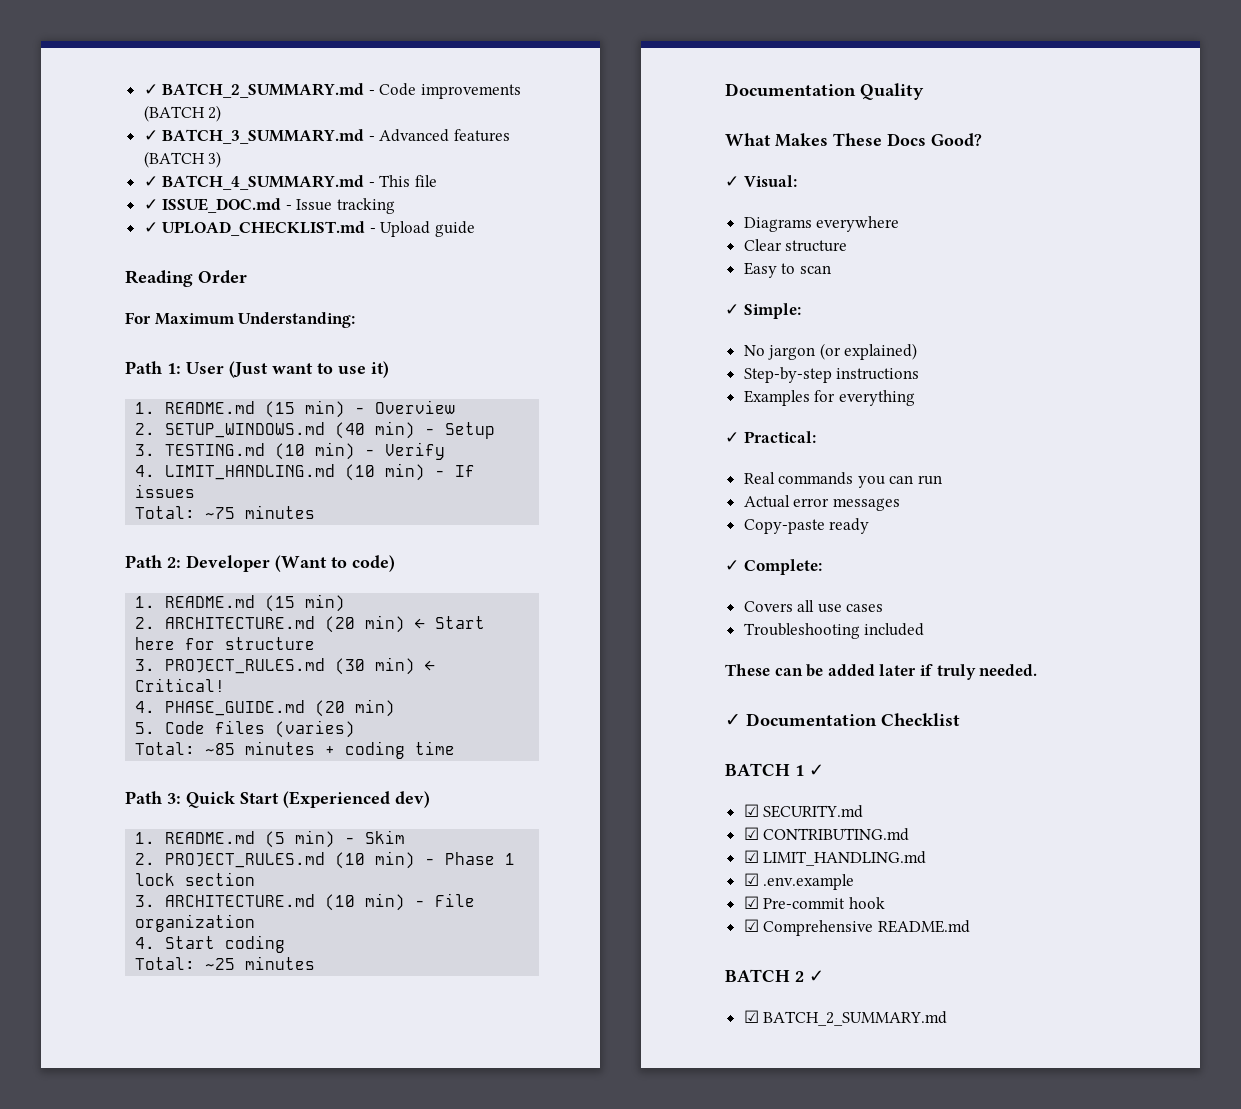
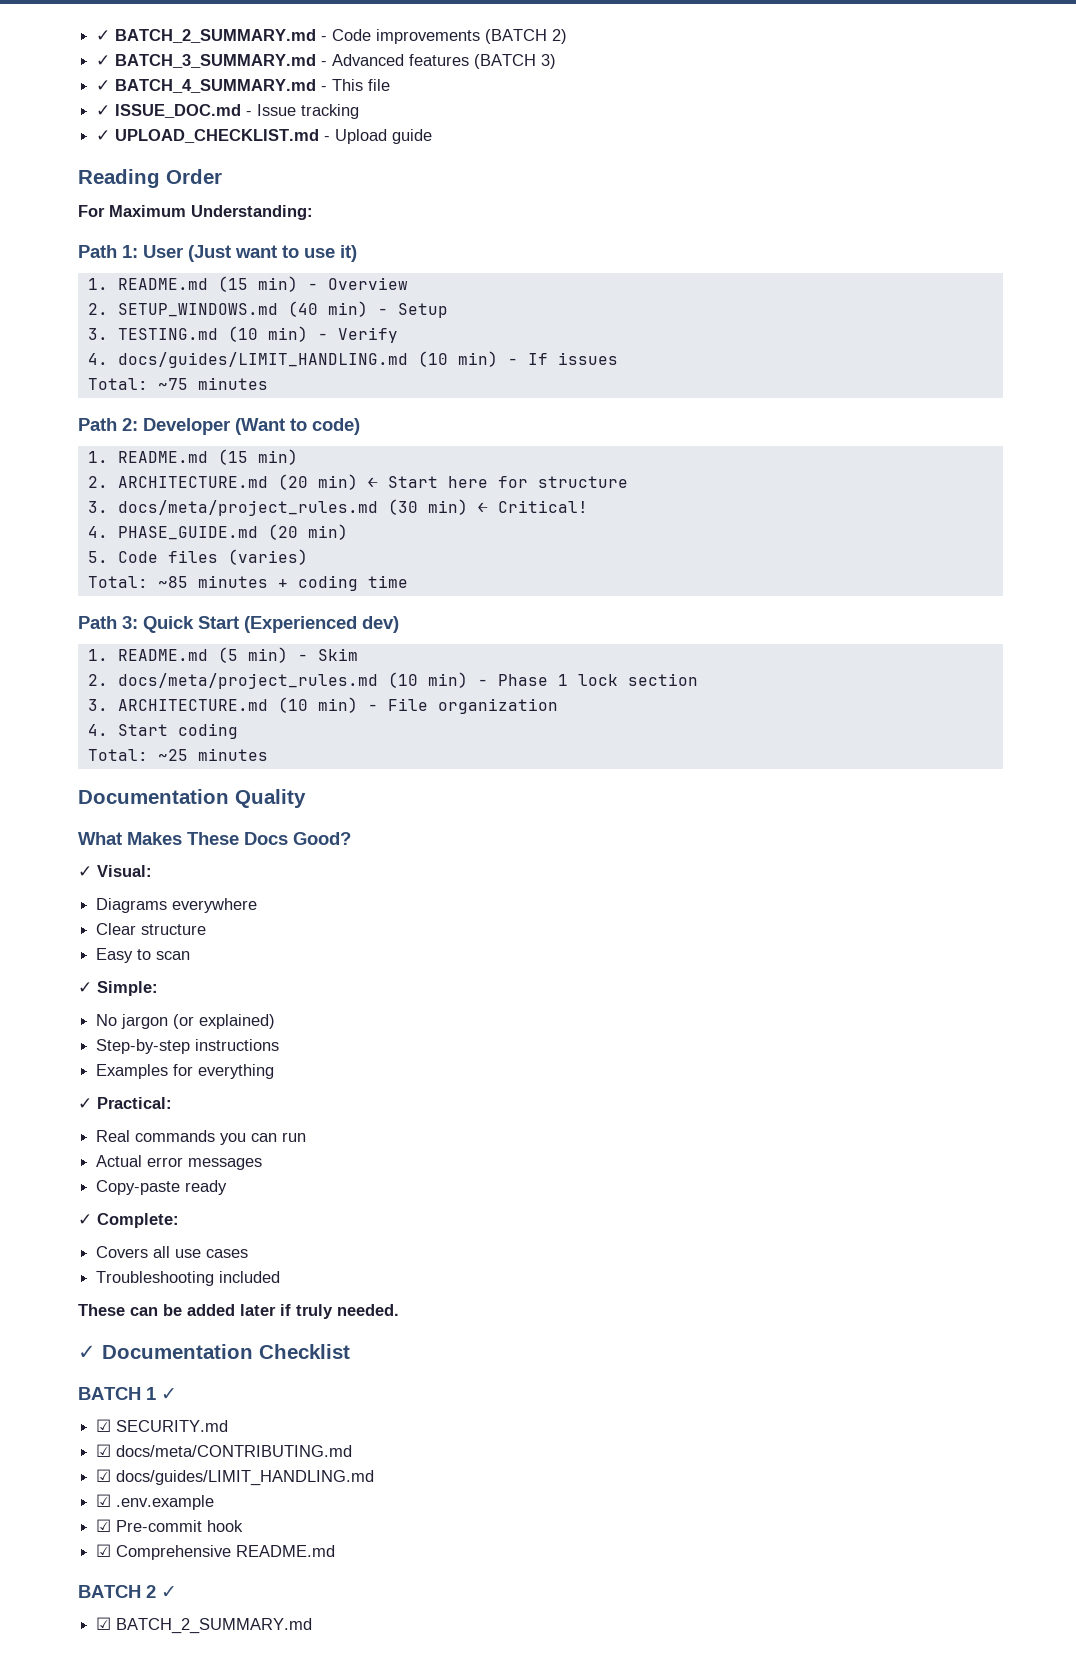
[165,464,336,480] LIMIT_HANDLING.md -> [117,352,408,368] docs/guides/LIMIT_HANDLING.md
[165,658,326,674] PROJECT_RULES.md -> [117,500,378,516] docs/meta/project_rules.md
[165,852,326,868] PROJECT_RULES.md -> [117,673,378,689] docs/meta/project_rules.md
[763,828,910,841] [743,850,927,866] CONTRIBUTING.md // ☑ LIMIT_HANDLING.md -> [116,1445,353,1457] [96,1469,375,1486] docs/meta/CONTRIBUTING.md // ☑ docs/guides/LIMIT_HANDLING.md

